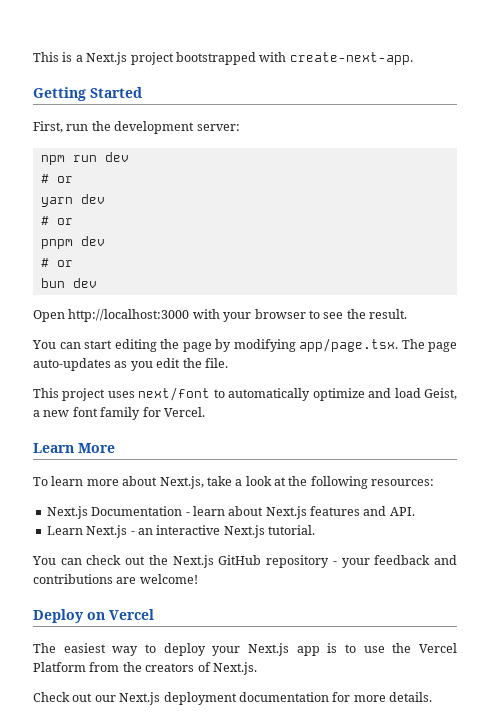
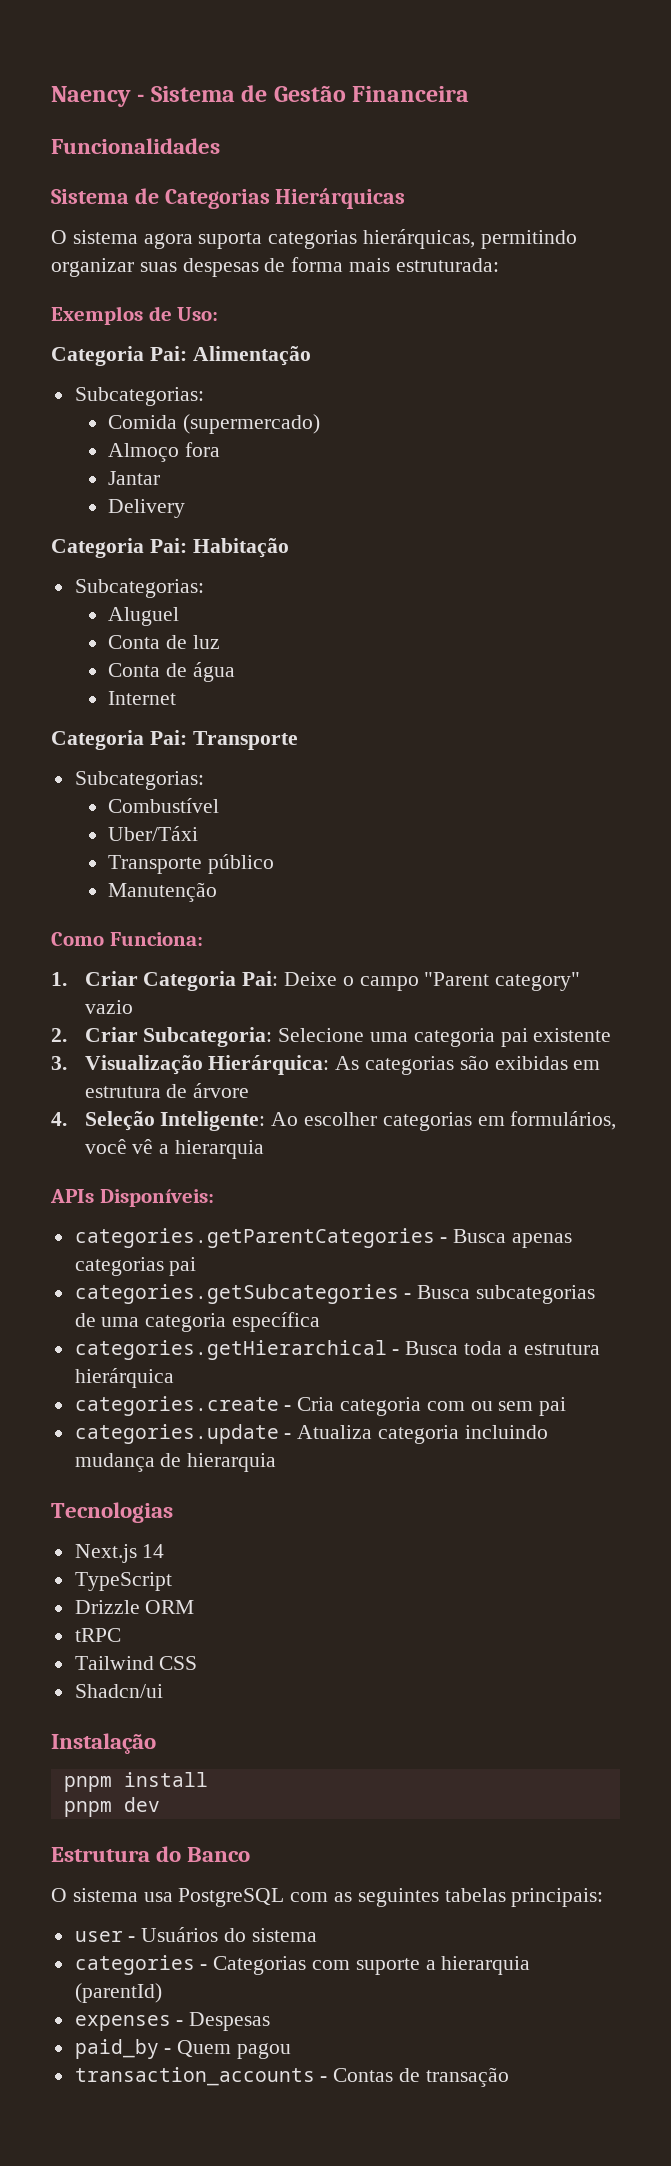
[33,52,413,65] [33,87,142,101] [33,121,240,134] [40,152,129,165] [40,174,73,183] [40,194,105,207] [40,216,73,225] [40,236,105,249] [40,258,73,267] [40,278,97,288] [33,309,407,322] [32,338,457,352] [33,358,228,371] [33,387,458,401] [33,407,205,420] [33,443,115,453] [33,476,435,489] [46,506,415,519] [46,525,315,538] [32,555,458,568] [33,574,198,584] [33,609,154,623] [33,643,458,656] [33,662,257,675] [33,692,432,705] This is a Next.js project bootstrapped with create-next-app. // Getting Started // First, run the development server: // npm run dev // # or // yarn dev // # or // pnpm dev // # or // bun dev // Open http://localhost:3000 with your browser to see the result. // You can start editing the page by modifying app/page.tsx. The page auto-updates as you edit the file. // This project uses next/font to automatically optimize and load Geist, a new font family for Vercel. // Learn More // To learn more about Next.js, take a look at the following resources: // Next.js Documentation - learn about Next.js features and API. // Learn Next.js - an interactive Next.js tutorial. // You can check out the Next.js GitHub repository - your feedback and contributions are welcome! // Deploy on Vercel // The easiest way to deploy your Next.js app is to use the Vercel Platform from the creators of Next.js. // Check out our Next.js deployment documentation for more details. -> [51,85,470,107] [51,138,220,154] [51,188,406,209] [51,229,577,249] [51,257,499,277] [51,306,219,325] [51,346,311,366] [74,387,204,406] [108,414,321,434] [108,442,221,462] [108,471,161,485] [108,499,186,518] [51,538,289,558] [74,579,204,598] [108,607,180,626] [108,635,220,649] [108,662,235,682] [108,691,177,705] [51,730,298,750] [74,771,204,790] [108,798,220,813] [108,826,199,841] [108,854,275,874] [108,882,218,902] [51,932,203,946] [51,971,581,991] [84,1000,133,1014] [51,1027,612,1047] [51,1055,601,1075] [84,1083,250,1098] [51,1111,617,1131] [84,1139,265,1159] [50,1189,214,1207] [74,1228,573,1248] [74,1257,197,1276] [74,1284,596,1304] [74,1312,321,1332] [74,1340,600,1360] [74,1368,174,1388] [74,1396,567,1416] [74,1424,548,1444] [74,1453,277,1472] [51,1502,173,1523] [74,1544,165,1563] [74,1572,172,1591] [74,1600,195,1614] [74,1628,121,1642] [74,1656,198,1670] [74,1684,163,1698] [51,1733,156,1754] [63,1772,208,1792] [63,1797,160,1817] [51,1846,251,1862] [51,1888,604,1907] [74,1927,317,1942] [74,1955,531,1975] [74,1983,162,2003] [74,2012,271,2031] [74,2039,292,2059] [74,2067,509,2087] Naency - Sistema de Gestão Financeira // Funcionalidades // Sistema de Categorias Hierárquicas // O sistema agora suporta categorias hierárquicas, permitindo organizar suas despesas de forma mais estruturada: // Exemplos de Uso: // Categoria Pai: Alimentação // Subcategorias: // Comida (supermercado) // Almoço fora // Jantar // Delivery // Categoria Pai: Habitação // Subcategorias: // Aluguel // Conta de luz // Conta de água // Internet // Categoria Pai: Transporte // Subcategorias: // Combustível // Uber/Táxi // Transporte público // Manutenção // Como Funciona: // 1. Criar Categoria Pai: Deixe o campo "Parent category" vazio // 2. Criar Subcategoria: Selecione uma categoria pai existente // 3. Visualização Hierárquica: As categorias são exibidas em estrutura de árvore // 4. Seleção Inteligente: Ao escolher categorias em formulários, você vê a hierarquia // APIs Disponíveis: // categories.getParentCategories - Busca apenas categorias pai // categories.getSubcategories - Busca subcategorias de uma categoria específica // categories.getHierarchical - Busca toda a estrutura hierárquica // categories.create - Cria categoria com ou sem pai // categories.update - Atualiza categoria incluindo mudança de hierarquia // Tecnologias // Next.js 14 // TypeScript // Drizzle ORM // tRPC // Tailwind CSS // Shadcn/ui // Instalação // pnpm install // pnpm dev // Estrutura do Banco // O sistema usa PostgreSQL com as seguintes tabelas principais: // user - Usuários do sistema // categories - Categorias com suporte a hierarquia (parentId) // expenses - Despesas // paid_by - Quem pagou // transaction_accounts - Contas de transação

